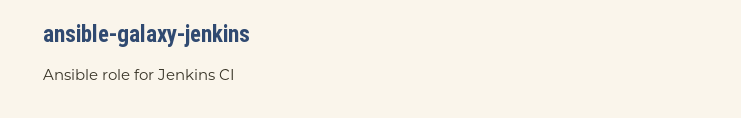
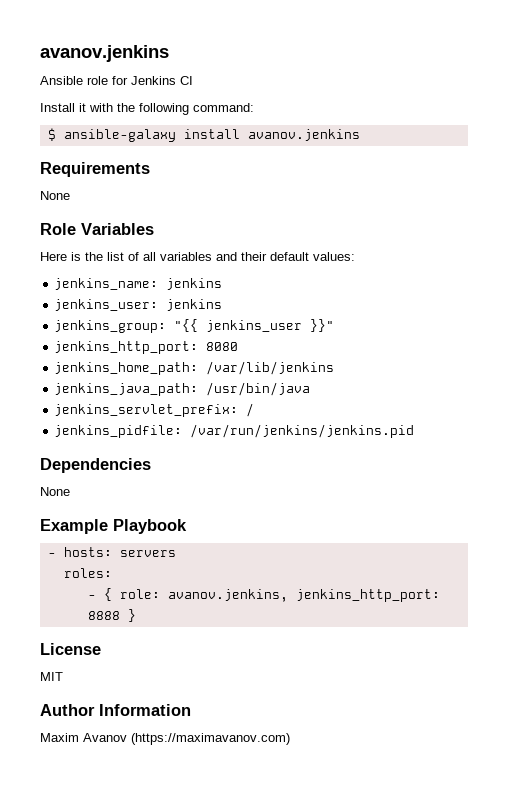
[43,24,250,47] ansible-galaxy-jenkins -> [40,45,169,62] avanov.jenkins
(236, 74) none -> [40,103,254,115] [47,128,360,142] [40,162,150,177] [40,191,70,200] [40,223,154,235] [40,252,355,261] [54,278,223,290] [54,299,223,311] [54,319,335,333] [54,341,239,354] [54,361,335,375] [54,382,311,396] [54,403,255,417] [54,424,415,438] [40,458,151,473] [40,487,70,496] [40,519,187,534] [47,547,176,557] [63,568,112,578] [87,588,440,602] [87,609,136,622] [40,643,101,655] [40,672,63,681] [40,704,191,716] [40,733,290,745] // Install it with the following command: // $ ansible-galaxy install avanov.jenkins // Requirements // None // Role Variables // Here is the list of all variables and their default values: // jenkins_name: jenkins // jenkins_user: jenkins // jenkins_group: "{{ jenkins_user }}" // jenkins_http_port: 8080 // jenkins_home_path: /var/lib/jenkins // jenkins_java_path: /usr/bin/java // jenkins_servlet_prefix: / // jenkins_pidfile: /var/run/jenkins/jenkins.pid // Dependencies // None // Example Playbook // - hosts: servers // roles: // - { role: avanov.jenkins, jenkins_http_port: 8888 } // License // MIT // Author Information // Maxim Avanov (https://maximavanov.com)

